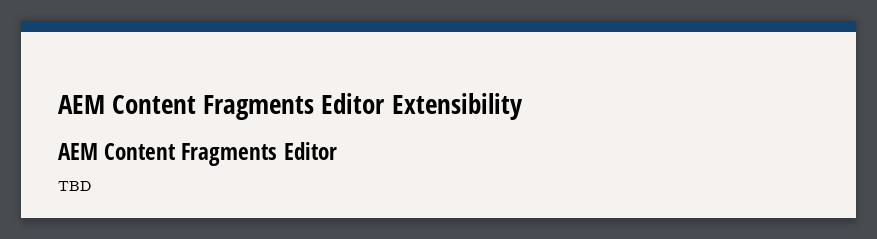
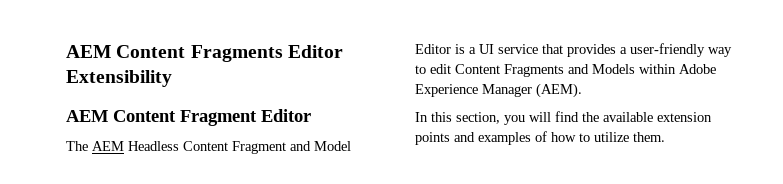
[181,143,278,166] Fragments -> [180,110,257,126] Fragment
[58,181,91,191] TBD -> [66,141,351,154] [415,43,732,57] [415,64,716,77] [415,83,582,98] [415,111,712,125] [415,131,665,145] The AEM Headless Content Fragment and Model Editor is a UI service that provides a user-friendly way to edit Content Fragments and Models within Adobe Experience Manager (AEM). // In this section, you will find the available extension points and examples of how to utilize them.

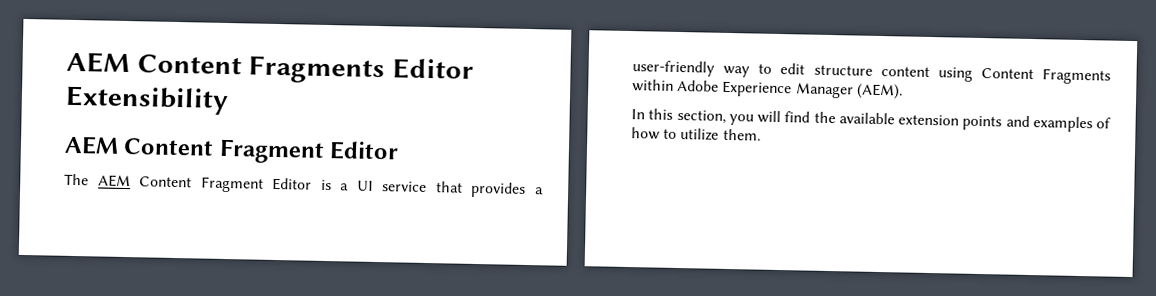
[128,141,351,154] Headless Content Fragment and Model -> [139,176,264,193] Content Fragment
[455,64,635,77] Content Fragments and Models -> [813,64,1111,85] structure content using Content Fragments

